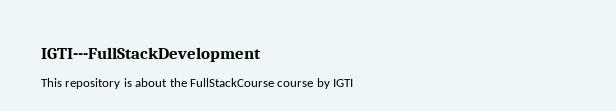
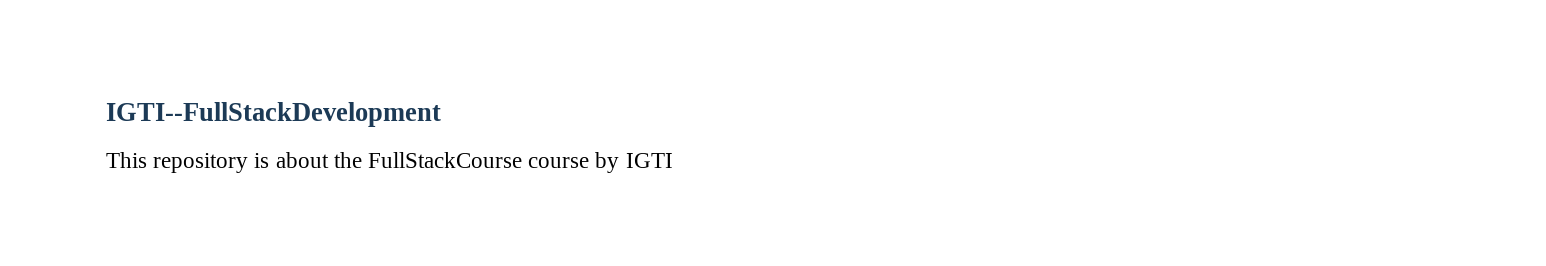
[41,47,261,62] IGTI---FullStackDevelopment -> [106,102,441,127] IGTI--FullStackDevelopment

